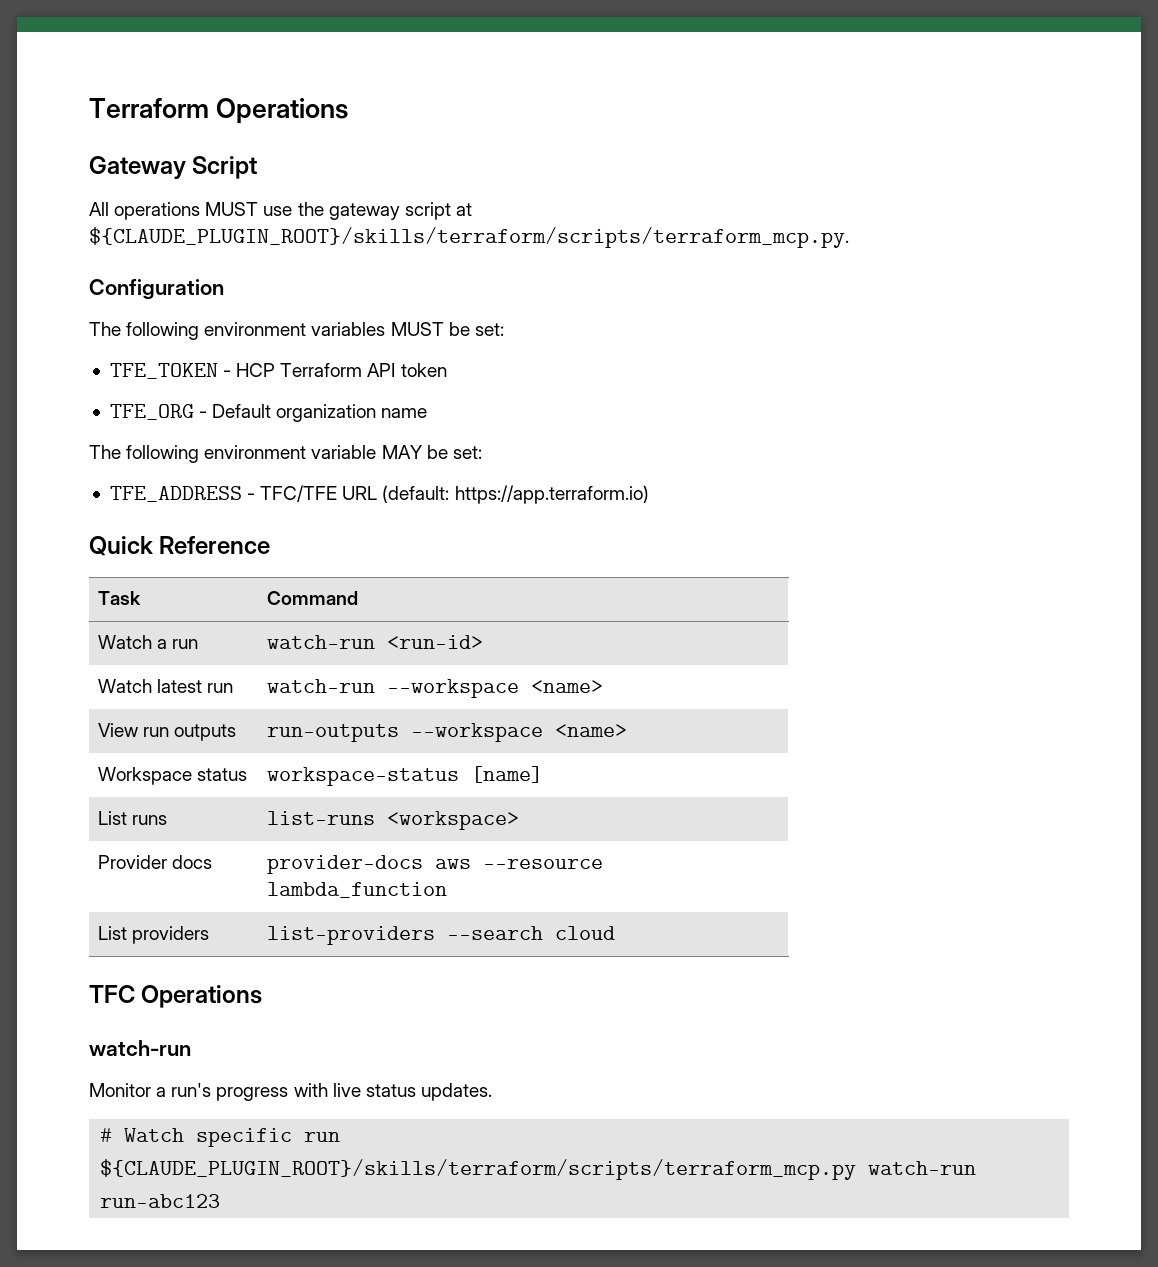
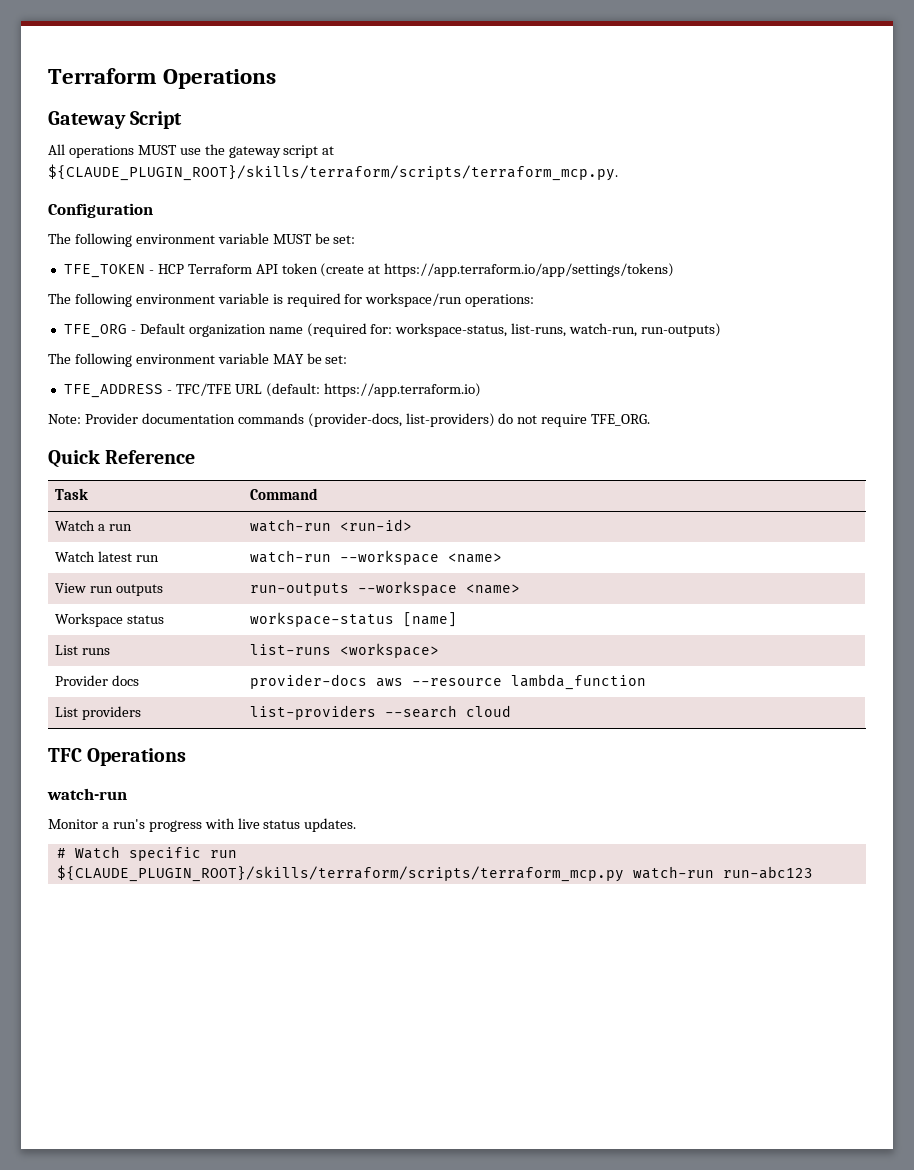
[311,322,386,336] variables -> [217,233,269,244] variable
(447, 370) none -> [320,263,675,277] [48,293,535,307] (create at https://app.terraform.io/app/settings/tokens) // The following environment variable is required for workspace/run operations:
(428, 413) none -> [306,323,722,337] (required for: workspace-status, list-runs, watch-run, run-outputs)
(649, 494) none -> [48,413,651,427] // Note: Provider documentation commands (provider-docs, list-providers) do not require TFE_ORG.

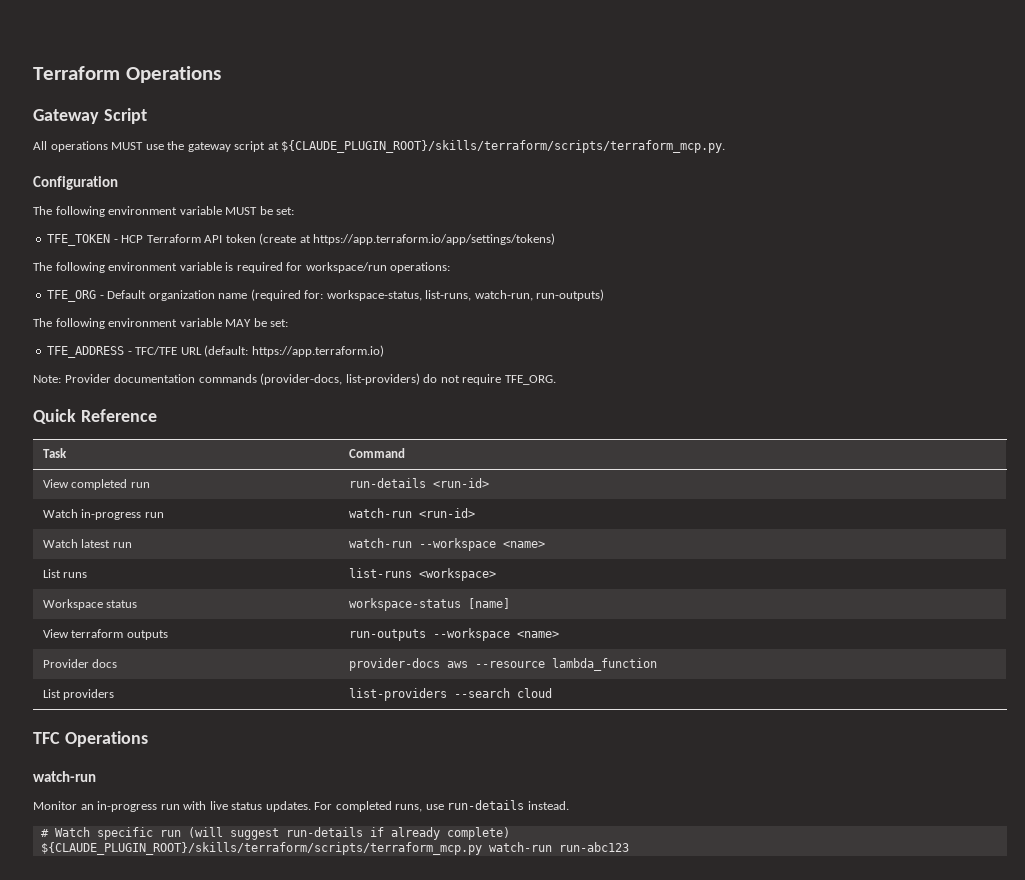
[55,520,106,531] // Watch a -> [42,479,150,490] [348,478,489,488] [42,509,142,520] // View completed run | run-details <run-id> // Watch in-progress
[55,583,163,596] [250,581,521,596] [55,613,165,627] [250,612,458,627] [55,645,111,655] [250,643,440,658] View run outputs | run-outputs --workspace <name> // Workspace status | workspace-status [name] // List runs | list-runs <workspace> -> [42,569,88,578] [348,568,496,581] [42,599,138,610] [348,598,510,611] [42,629,168,640] [348,628,559,641] List runs | list-runs <workspace> // Workspace status | workspace-status [name] // View terraform outputs | run-outputs --workspace <name>
[101,819,202,832] a run's progress -> [80,801,180,812] an in-progress run
[56,846,237,861] // # Watch specific run -> [314,800,569,812] [40,827,510,840] For completed runs, use run-details instead. // # Watch specific run (will suggest run-details if already complete)

